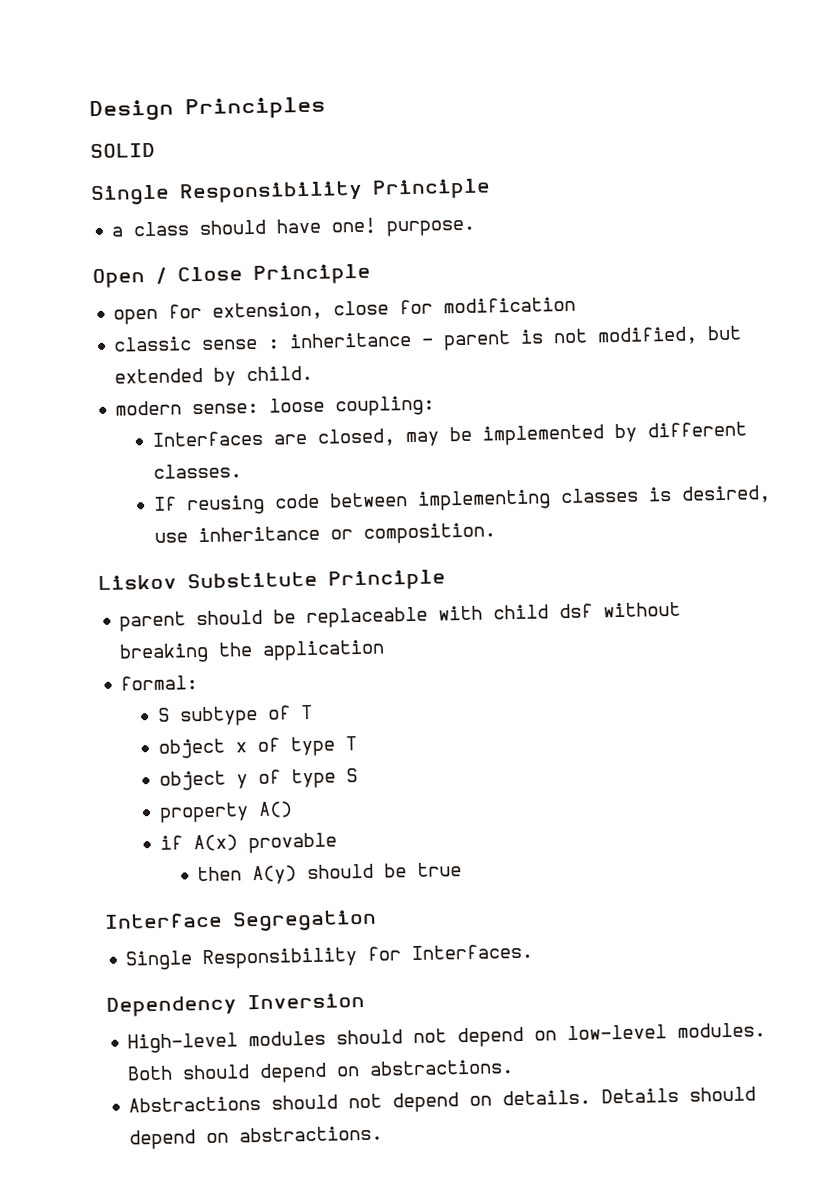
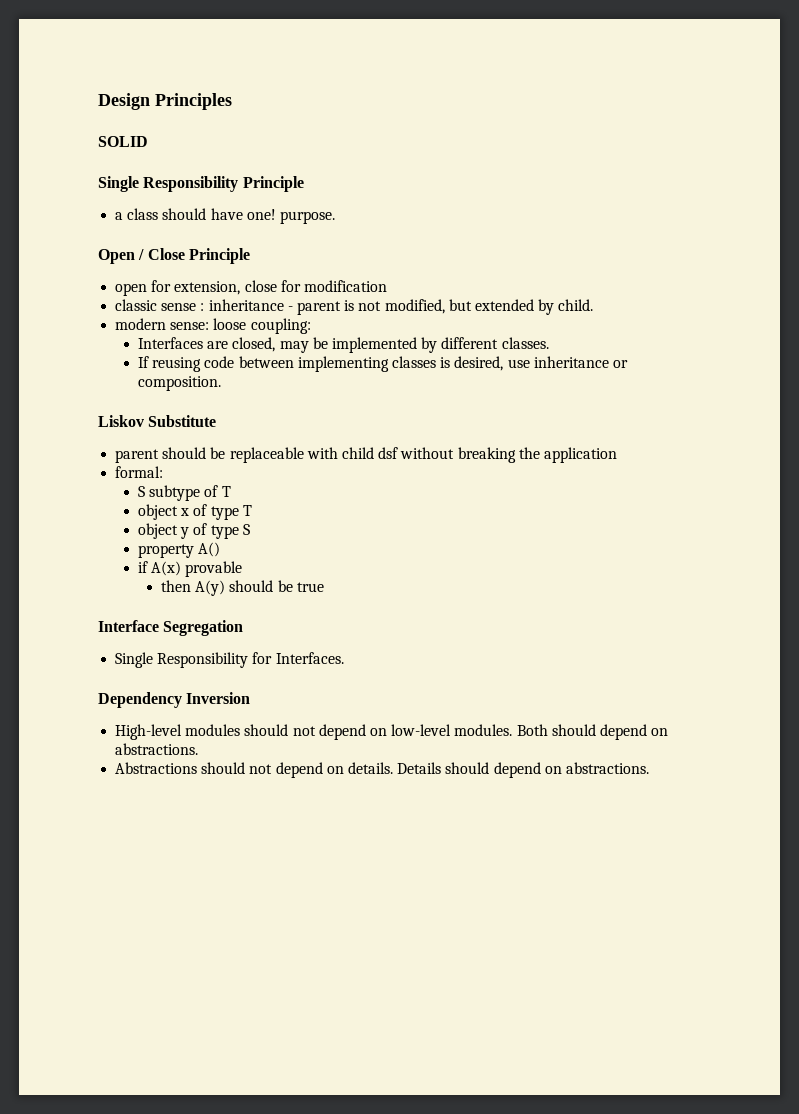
[328,569,446,591] Principle -> (217, 421) none

